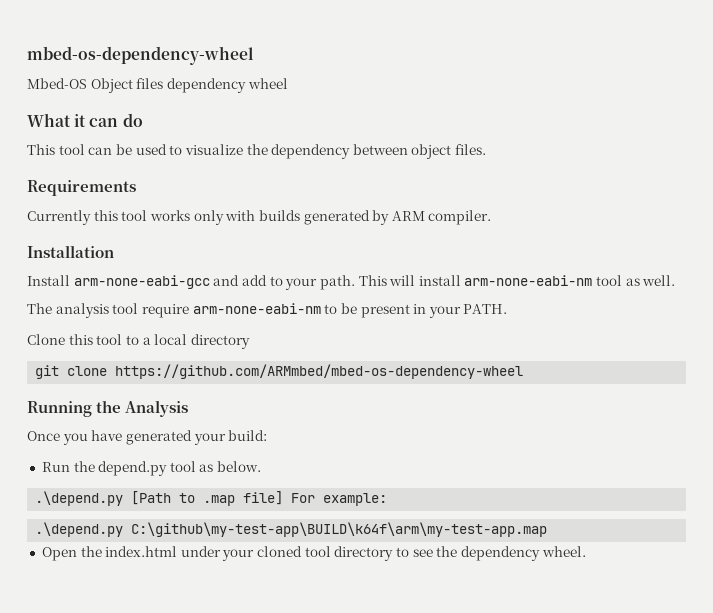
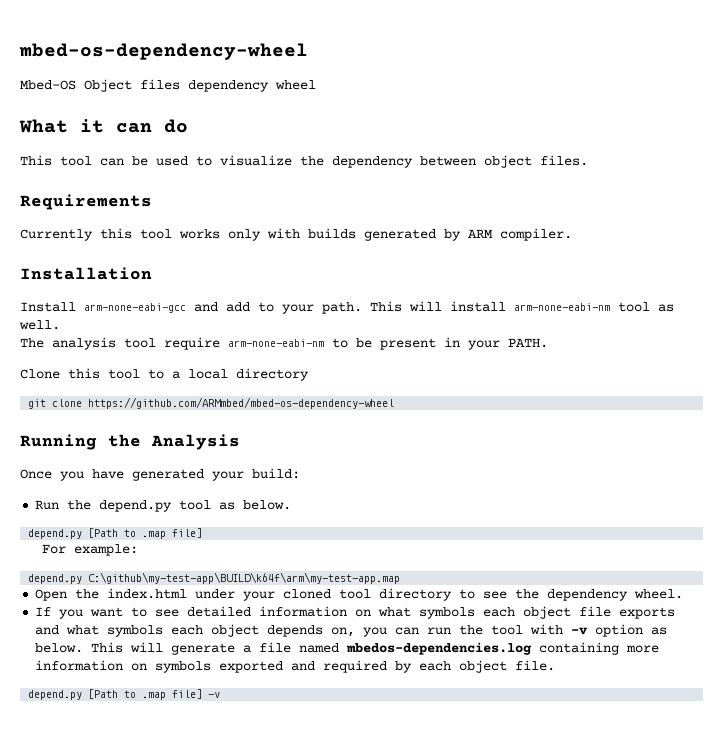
[35,491,284,506] .\depend.py [Path to .map file] -> [28,528,203,539] depend.py [Path to .map file] //
[35,522,124,537] .\depend.py -> [28,574,83,584] depend.py
(586, 551) none -> [35,606,676,619] [35,624,668,637] [35,642,660,655] [35,660,556,673] [28,689,221,700] // If you want to see detailed information on what symbols each object file exports and what symbols each object depends on, you can run the tool with -v option as below. This will generate a file named mbedos-dependencies.log containing more information on symbols exported and required by each object file. // depend.py [Path to .map file] -v

